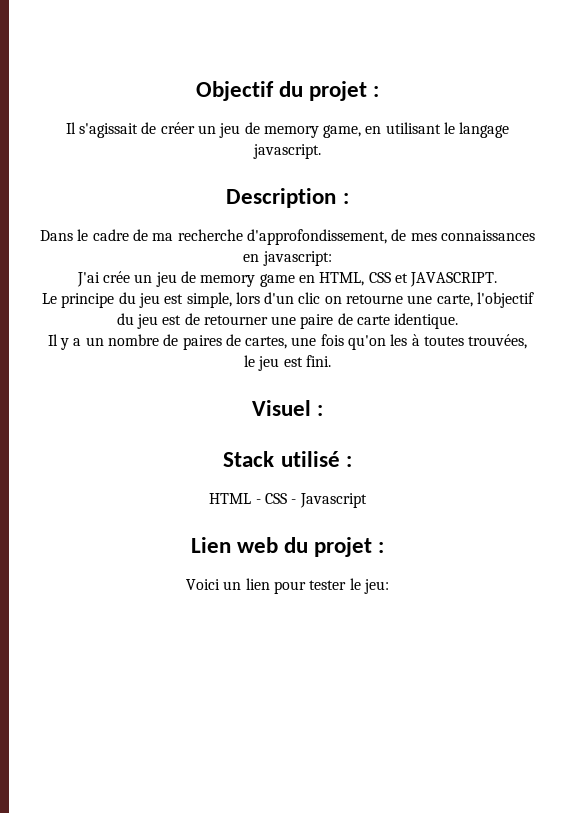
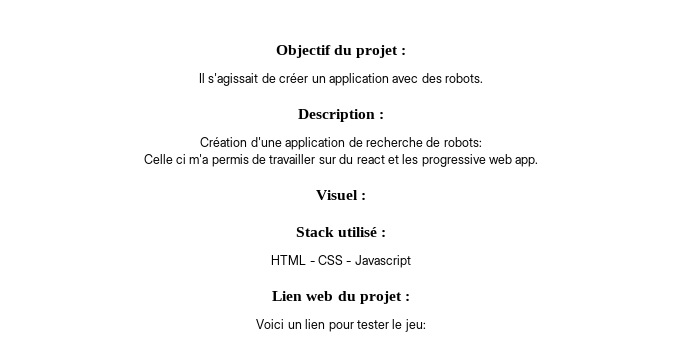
[219,122,510,138] [253,144,321,159] [226,188,349,208] [40,229,535,245] [243,251,332,266] [76,271,498,287] [41,292,535,308] [116,313,459,329] [47,334,528,350] [244,355,331,371] jeu de memory game, en utilisant le langage javascript. // Description : // Dans le cadre de ma recherche d'approfondissement, de mes connaissances en javascript: // J'ai crée un jeu de memory game en HTML, CSS et JAVASCRIPT. // Le principe du jeu est simple, lors d'un clic on retourne une carte, l'objectif du jeu est de retourner une paire de carte identique. // Il y a un nombre de paires de cartes, une fois qu'on les à toutes trouvées, le jeu est fini. -> [328,73,483,86] [297,109,385,122] [200,137,482,150] [143,154,539,167] application avec des robots. // Description : // Création d'une application de recherche de robots: // Celle ci m'a permis de travailler sur du react et les progressive web app.

